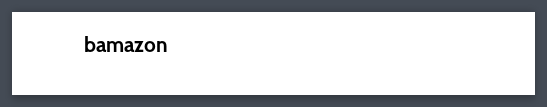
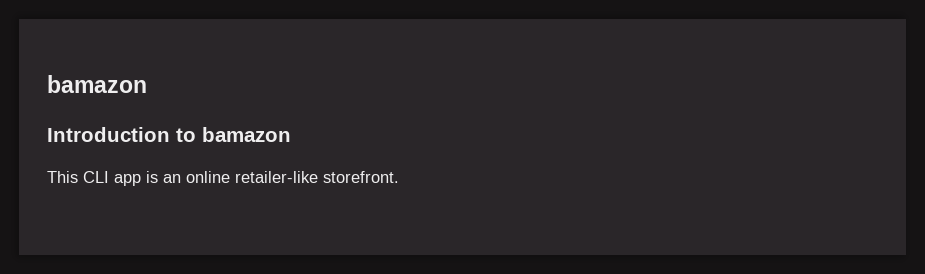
[84,36,168,52] bamazon -> [47,75,147,93] [47,127,291,142] [47,171,399,186] bamazon // Introduction to bamazon // This CLI app is an online retailer-like storefront.

